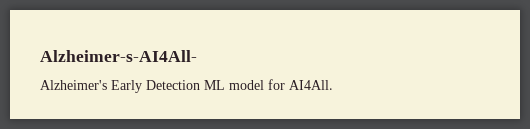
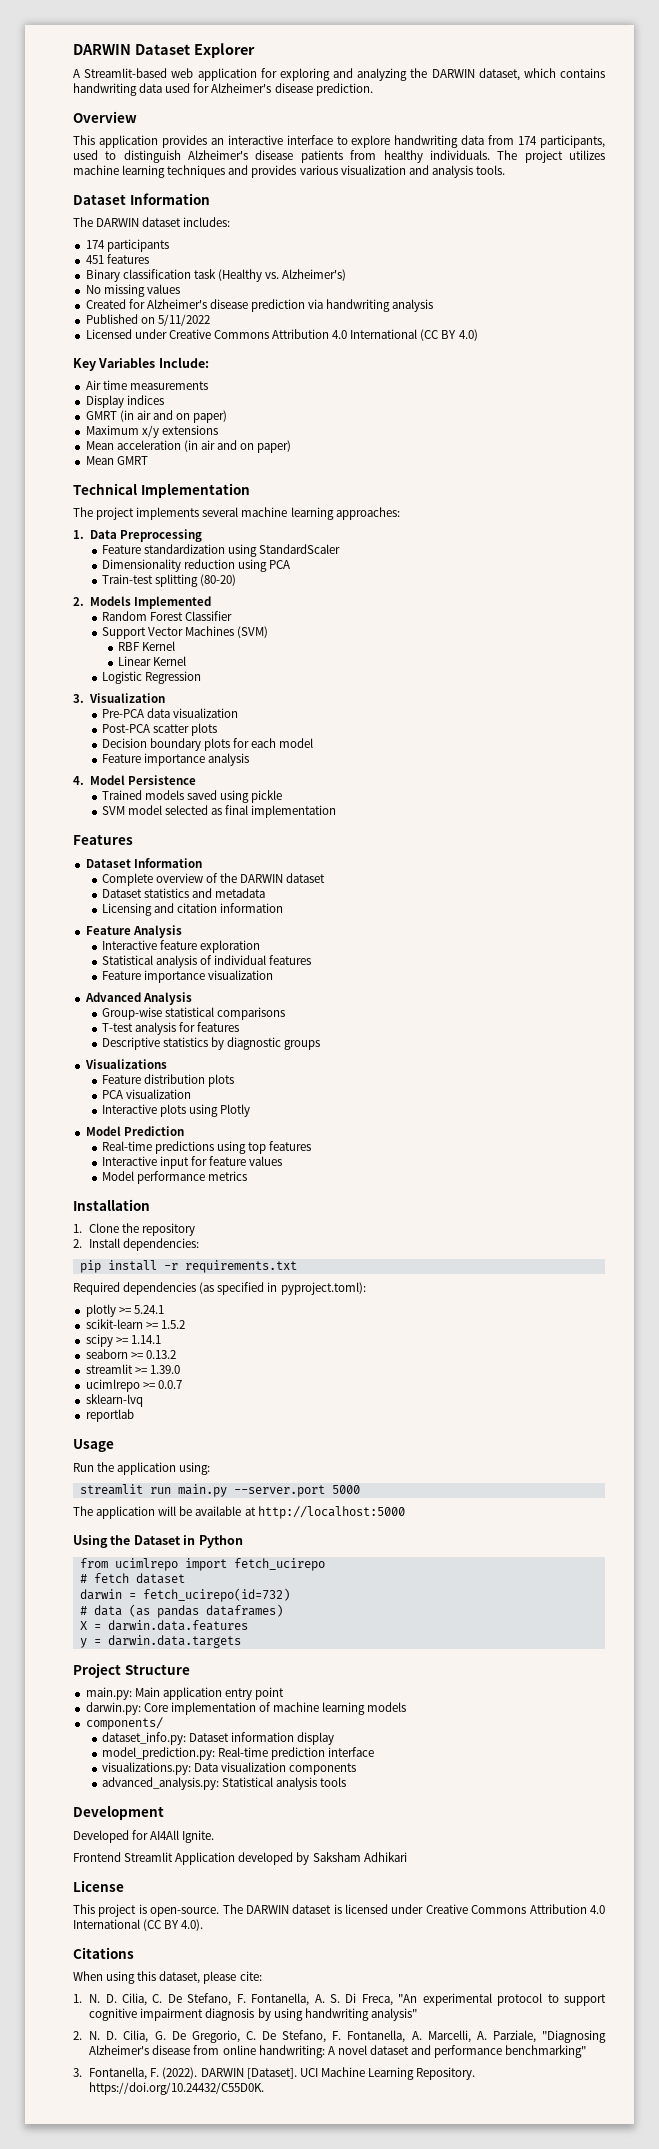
[40,50,197,62] [40,79,333,93] Alzheimer-s-AI4All- // Alzheimer's Early Detection ML model for AI4All. -> [73,43,255,58] [73,68,606,81] [73,83,373,96] [73,111,137,123] [73,135,606,148] [73,150,605,163] [73,165,505,178] [73,193,210,205] [73,217,231,227] [85,239,169,252] [85,254,149,264] [85,269,347,282] [85,284,180,297] [85,299,434,312] [85,314,210,326] [85,329,478,341] [73,357,209,371] [85,380,208,390] [85,395,164,408] [85,410,228,423] [85,425,218,438] [85,440,292,453] [85,456,148,465] [73,483,250,498] [73,507,400,520] [73,529,202,542] [101,544,341,557] [101,559,291,572] [101,574,237,587] [73,596,211,609] [101,611,233,621] [101,626,269,639] [118,641,176,651] [118,656,187,666] [101,671,201,684] [73,693,165,703] [101,708,239,718] [101,723,218,736] [101,738,314,751] [101,753,250,766] [73,775,196,785] [101,790,283,803] [101,805,337,818] [73,834,133,845] [85,858,202,868] [101,873,326,886] [101,888,266,898] [101,903,284,916] [85,925,182,938] [101,940,261,953] [101,955,312,968] [101,970,274,983] [84,992,192,1005] [101,1007,286,1020] [101,1022,240,1035] [101,1037,321,1050] [84,1059,167,1069] [101,1074,235,1087] [101,1089,191,1099] [101,1104,251,1117] [85,1126,184,1136] [101,1141,312,1154] [101,1156,283,1169] [101,1171,248,1184] [73,1199,150,1211] [73,1223,196,1236] [73,1238,200,1251] [79,1260,297,1273] [73,1282,366,1295] [85,1304,164,1317] [85,1319,185,1329] [85,1334,161,1347] [85,1349,176,1359] [85,1364,180,1374] [85,1379,182,1392] [85,1394,143,1407] [85,1409,134,1422] [73,1439,114,1452] [73,1462,211,1475] [79,1484,360,1497] [73,1506,405,1519] [73,1535,243,1548] [79,1558,325,1571] [79,1573,185,1584] [79,1588,290,1602] [79,1604,283,1618] [79,1620,248,1631] [79,1635,241,1648] [73,1663,190,1678] [85,1687,285,1700] [85,1702,407,1715] [85,1717,163,1730] [101,1732,335,1745] [101,1747,375,1760] [101,1762,357,1775] [101,1777,347,1790] [73,1806,164,1820] [73,1830,215,1843] [73,1852,407,1865] [73,1880,124,1892] [73,1904,605,1917] [73,1919,204,1931] [73,1947,134,1959] [73,1971,262,1984] [73,1993,607,2006] [89,2008,417,2021] [73,2030,606,2043] [89,2045,587,2058] [73,2067,476,2080] [89,2082,265,2095] DARWIN Dataset Explorer // A Streamlit-based web application for exploring and analyzing the DARWIN dataset, which contains handwriting data used for Alzheimer's disease prediction. // Overview // This application provides an interactive interface to explore handwriting data from 174 participants, used to distinguish Alzheimer's disease patients from healthy individuals. The project utilizes machine learning techniques and provides various visualization and analysis tools. // Dataset Information // The DARWIN dataset includes: // 174 participants // 451 features // Binary classification task (Healthy vs. Alzheimer's) // No missing values // Created for Alzheimer's disease prediction via handwriting analysis // Published on 5/11/2022 // Licensed under Creative Commons Attribution 4.0 International (CC BY 4.0) // Key Variables Include: // Air time measurements // Display indices // GMRT (in air and on paper) // Maximum x/y extensions // Mean acceleration (in air and on paper) // Mean GMRT // Technical Implementation // The project implements several machine learning approaches: // 1. Data Preprocessing // Feature standardization using StandardScaler // Dimensionality reduction using PCA // Train-test splitting (80-20) // 2. Models Implemented // Random Forest Classifier // Support Vector Machines (SVM) // RBF Kernel // Linear Kernel // Logistic Regression // 3. Visualization // Pre-PCA data visualization // Post-PCA scatter plots // Decision boundary plots for each model // Feature importance analysis // 4. Model Persistence // Trained models saved using pickle // SVM model selected as final implementation // Features // Dataset Information // Complete overview of the DARWIN dataset // Dataset statistics and metadata // Licensing and citation information // Feature Analysis // Interactive feature exploration // Statistical analysis of individual features // Feature importance visualization // Advanced Analysis // Group-wise statistical comparisons // T-test analysis for features // Descriptive statistics by diagnostic groups // Visualizations // Feature distribution plots // PCA visualization // Interactive plots using Plotly // Model Prediction // Real-time predictions using top features // Interactive input for feature values // Model performance metrics // Installation // 1. Clone the repository // 2. Install dependencies: // pip install -r requirements.txt // Required dependencies (as specified in pyproject.toml): // plotly >= 5.24.1 // scikit-learn >= 1.5.2 // scipy >= 1.14.1 // seaborn >= 0.13.2 // streamlit >= 1.39.0 // ucimlrepo >= 0.0.7 // sklearn-lvq // reportlab // Usage // Run the application using: // streamlit run main.py --server.port 5000 // The application will be available at http://localhost:5000 // Using the Dataset in Python // from ucimlrepo import fetch_ucirepo // # fetch dataset // darwin = fetch_ucirepo(id=732) // # data (as pandas dataframes) // X = darwin.data.features // y = darwin.data.targets // Project Structure // main.py: Main application entry point // darwin.py: Core implementation of machine learning models // components/ // dataset_info.py: Dataset information display // model_prediction.py: Real-time prediction interface // visualizations.py: Data visualization components // advanced_analysis.py: Statistical analysis tools // Development // Developed for AI4All Ignite. // Frontend Streamlit Application developed by Saksham Adhikari // License // This project is open-source. The DARWIN dataset is licensed under Creative Commons Attribution 4.0 International (CC BY 4.0). // Citations // When using this dataset, please cite: // 1. N. D. Cilia, C. De Stefano, F. Fontanella, A. S. Di Freca, "An experimental protocol to support cognitive impairment diagnosis by using handwriting analysis" // 2. N. D. Cilia, G. De Gregorio, C. De Stefano, F. Fontanella, A. Marcelli, A. Parziale, "Diagnosing Alzheimer's disease from online handwriting: A novel dataset and performance benchmarking" // 3. Fontanella, F. (2022). DARWIN [Dataset]. UCI Machine Learning Repository. https://doi.org/10.24432/C55D0K.

